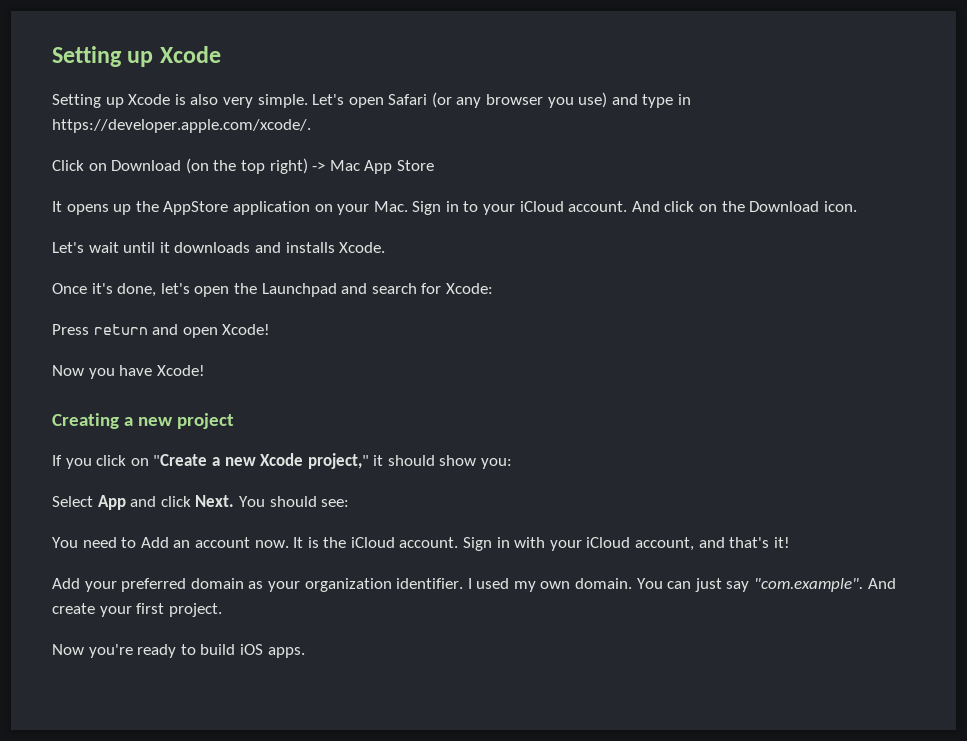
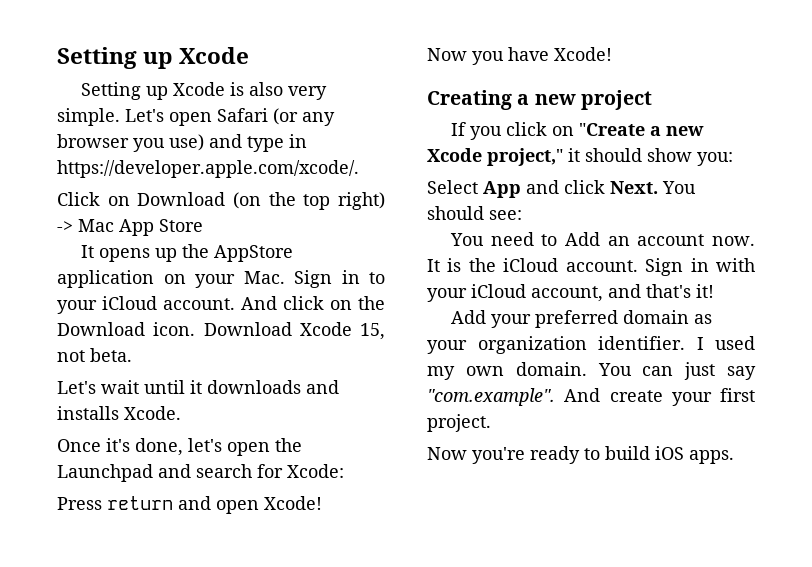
(857, 206) none -> [203,322,385,340] [57,348,132,362] Download Xcode 15, not beta.

